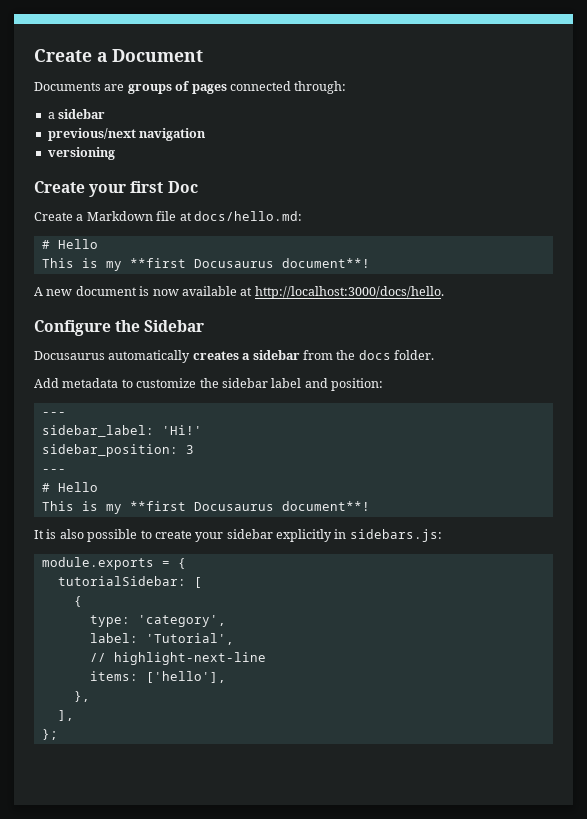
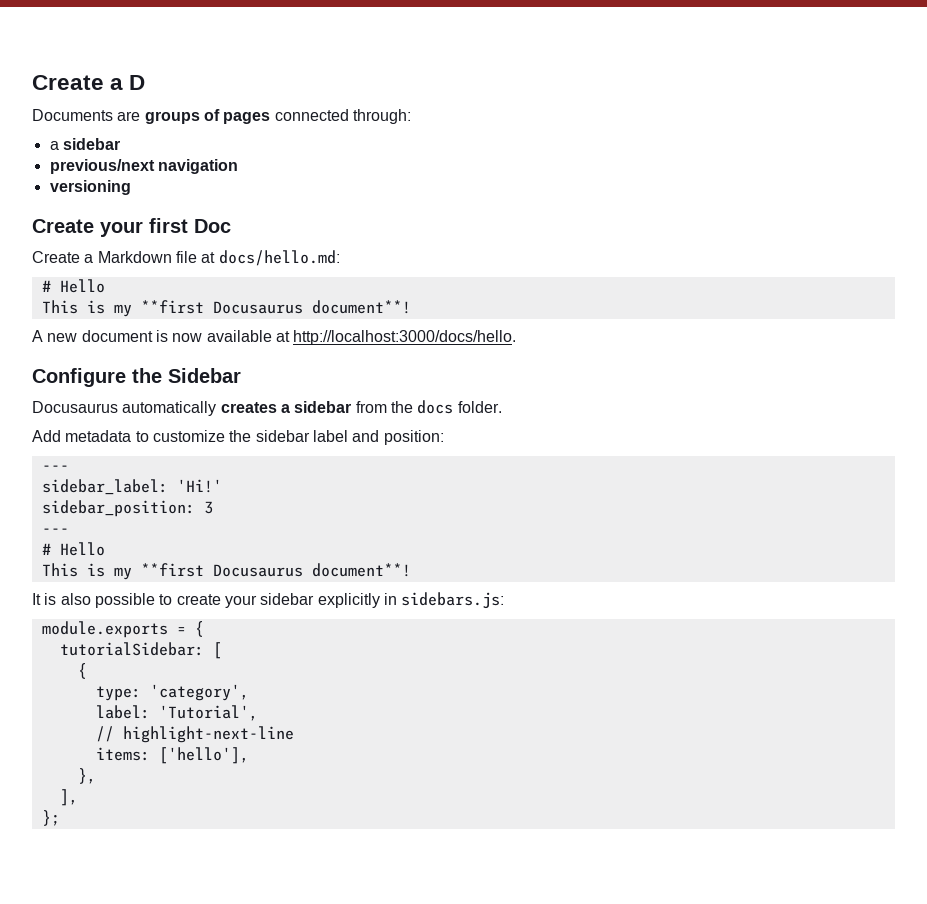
[34,49,203,62] Create a Document -> [32,75,146,90] Create a D

